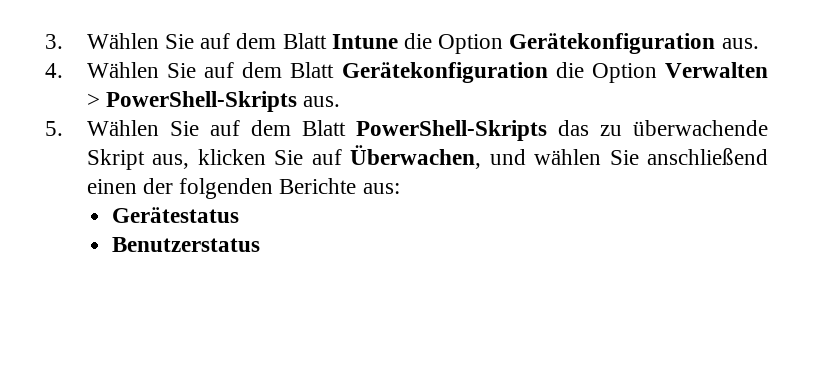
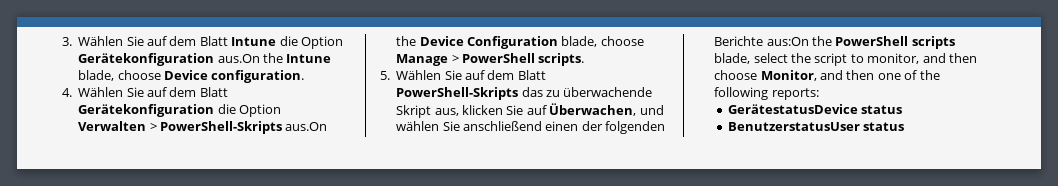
[721,38,759,49] aus. -> [217,53,332,63] [78,70,305,83] aus.On the Intune blade, choose Device configuration.
[303,96,341,107] aus. -> [285,122,328,131] [396,36,644,49] [396,53,585,66] aus.On the Device Configuration blade, choose Manage > PowerShell scripts.
[362,183,400,194] [111,207,239,223] [111,237,260,252] aus: // Gerätestatus // Benutzerstatus -> [766,36,955,49] [714,53,977,66] [714,70,940,81] [714,87,819,100] [728,104,903,114] [728,122,905,131] aus:On the PowerShell scripts blade, select the script to monitor, and then choose Monitor, and then one of the following reports: // GerätestatusDevice status // BenutzerstatusUser status

